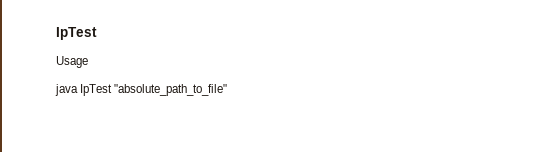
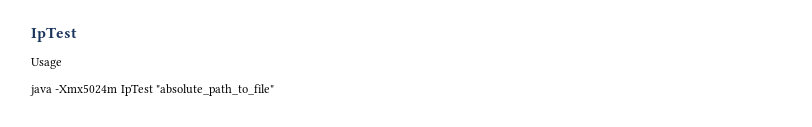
(78, 90) none -> [55,84,118,94] -Xmx5024m

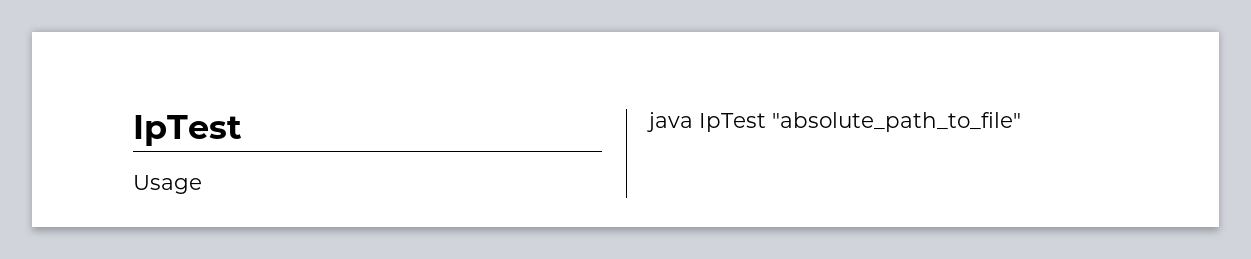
[55,84,118,94] -Xmx5024m -> (693, 122) none

